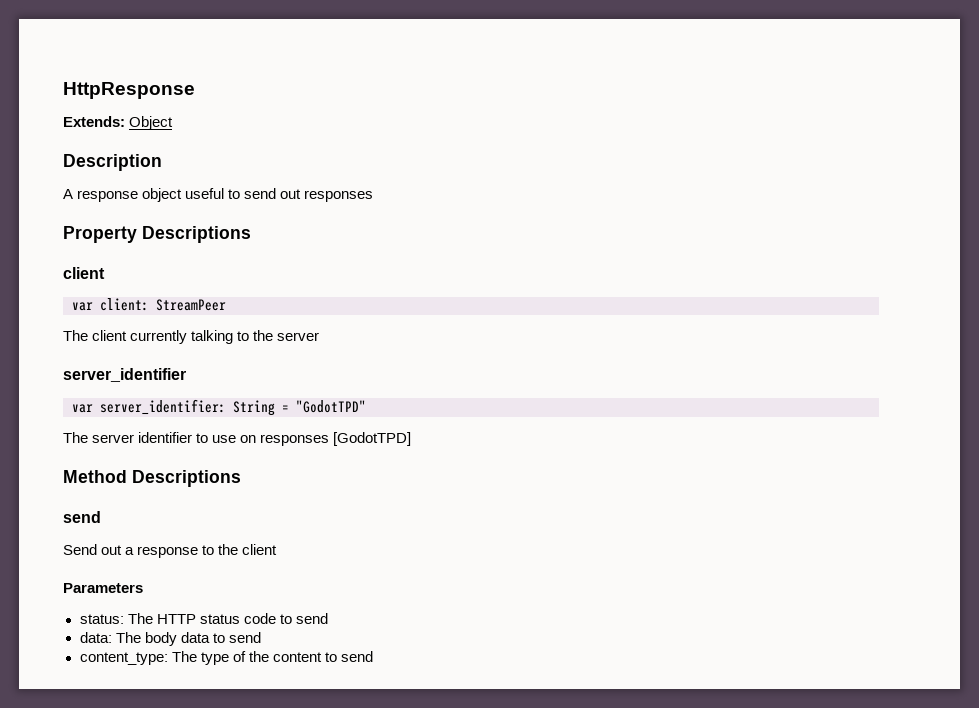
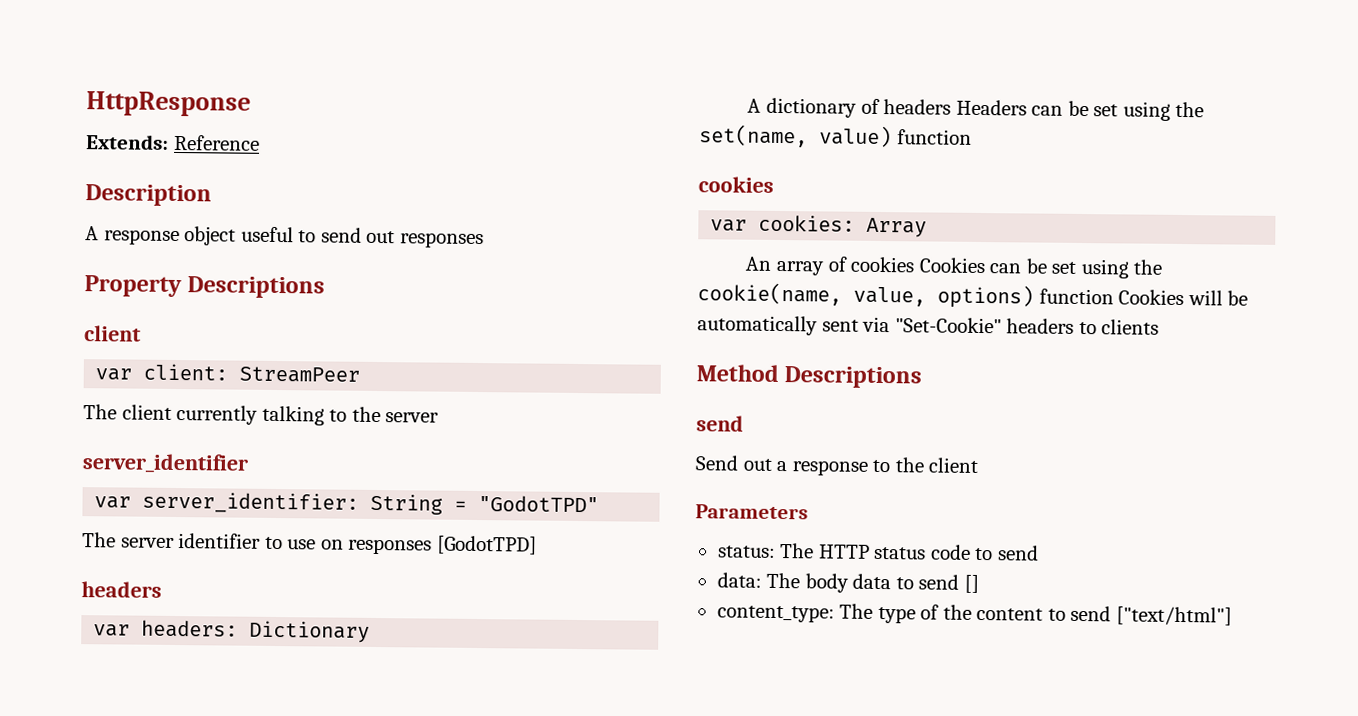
[129,116,174,130] Object -> [173,134,260,151] Reference
(412, 439) none -> [81,581,162,598] [93,619,371,643] [747,97,1205,121] [699,124,972,148] [698,176,774,193] [710,214,928,238] [745,256,1164,279] [697,282,1249,309] [697,315,1160,336] // headers // var headers: Dictionary // A dictionary of headers Headers can be set using the set(name, value) function // cookies // var cookies: Array // An array of cookies Cookies can be set using the cookie(name, value, options) function Cookies will be automatically sent via "Set-Cookie" headers to clients
(261, 637) none -> [963,574,979,593] []
(373, 656) none -> [1115,606,1232,626] ["text/html"]

